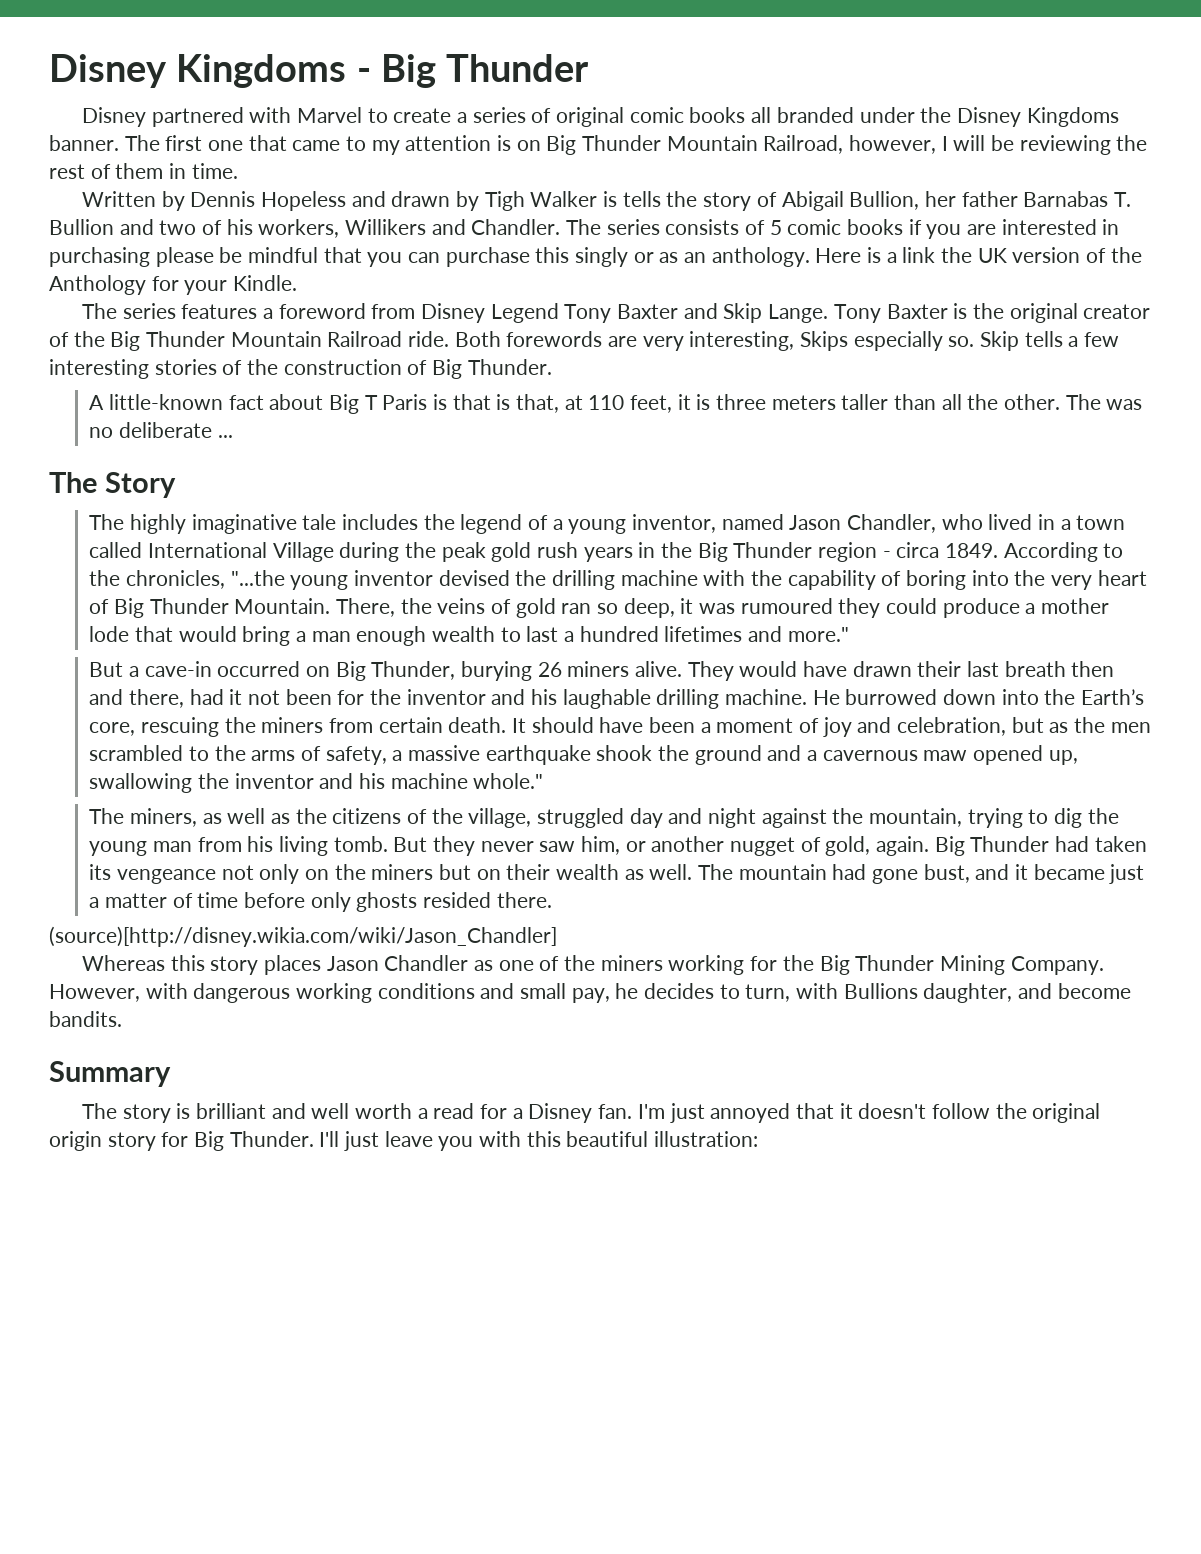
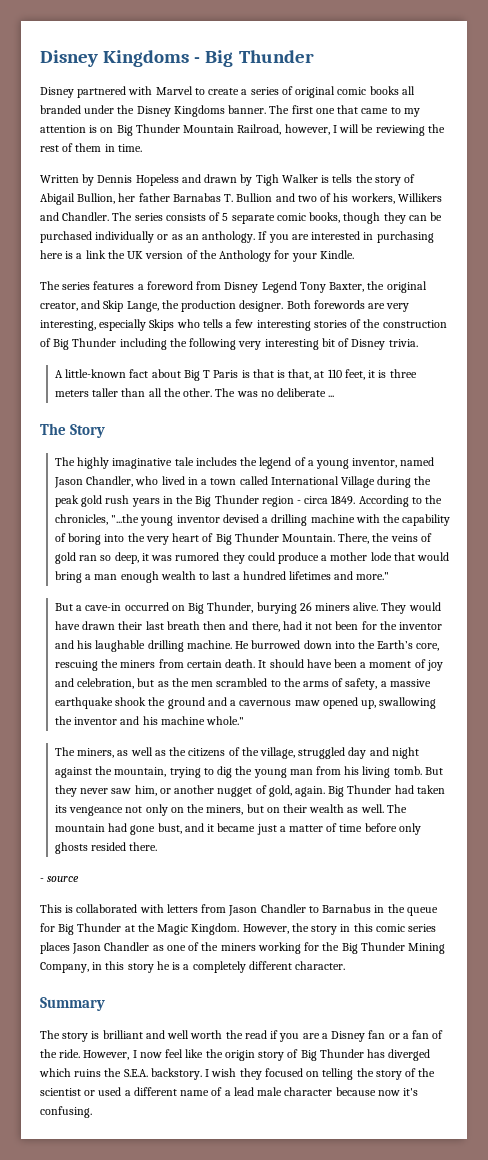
[787,219,922,235] comic books if -> [231,212,443,224] [40,231,268,243] separate comic books, though they can be purchased individually or as an anthology. If
[155,247,862,267] please be mindful that you can purchase this singly or as an anthology. Here -> [40,250,63,259] here
[617,303,1151,323] [49,331,450,351] Baxter and Skip Lange. Tony Baxter is the original creator of the Big Thunder Mountain Railroad ride. -> [329,281,427,293] [40,300,284,312] Baxter, the original creator, and Skip Lange, the production designer.
[800,331,1020,351] Skips especially so. Skip -> [99,319,200,331] especially Skips who
[467,359,552,375] Thunder. -> [72,338,418,350] Thunder including the following very interesting bit of Disney trivia.
[515,570,547,586] the -> [262,517,269,523] a
[740,598,833,614] rumoured -> [175,552,220,561] rumored
[371,864,434,880] miners -> [206,805,244,815] miners,
[49,926,557,947] [82,955,259,975] (source)[http://disney.wikia.com/wiki/Jason_Chandler] // Whereas this story -> [40,876,80,882] [40,904,438,916] [40,923,437,935] - source // This is collaborated with letters from Jason Chandler to Barnabus in the queue for Big Thunder at the Magic Kingdom. However, the story in this comic series
[1010,956,1104,975] [49,983,1131,1003] [49,1011,122,1027] Company. However, with dangerous working conditions and small pay, he decides to turn, with Bullions daughter, and become bandits. -> [40,961,346,973] Company, in this story he is a completely different character.
[417,1103,1101,1123] [49,1131,759,1151] a read for a Disney fan. I'm just annoyed that it doesn't follow the original origin story for Big Thunder. I'll just leave you with this beautiful illustration: -> [225,1030,444,1042] [40,1049,431,1061] [39,1068,436,1080] [40,1087,419,1096] [40,1106,92,1118] the read if you are a Disney fan or a fan of the ride. However, I now feel like the origin story of Big Thunder has diverged which ruins the S.E.A. backstory. I wish they focused on telling the story of the scientist or used a different name of a lead male character because now it's confusing.

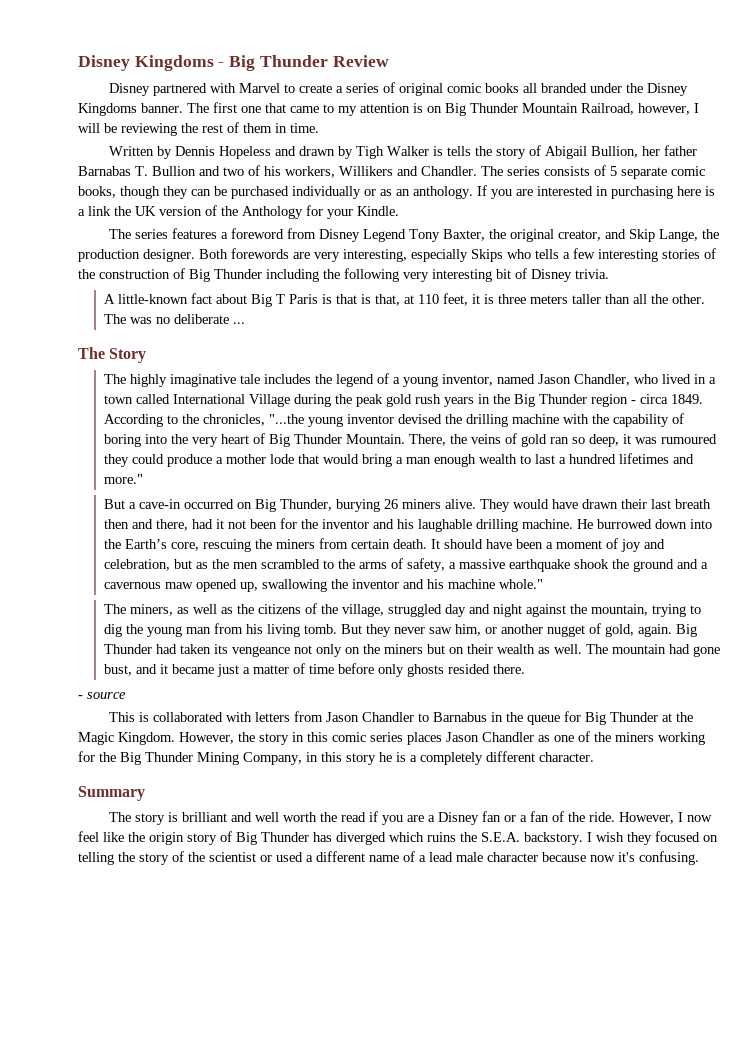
(314, 56) none -> [332,55,389,67] Review
[262,517,269,523] a -> [445,414,463,424] the
[175,552,220,561] rumored -> [661,434,718,444] rumoured
[206,805,244,815] miners, -> [384,644,424,654] miners

